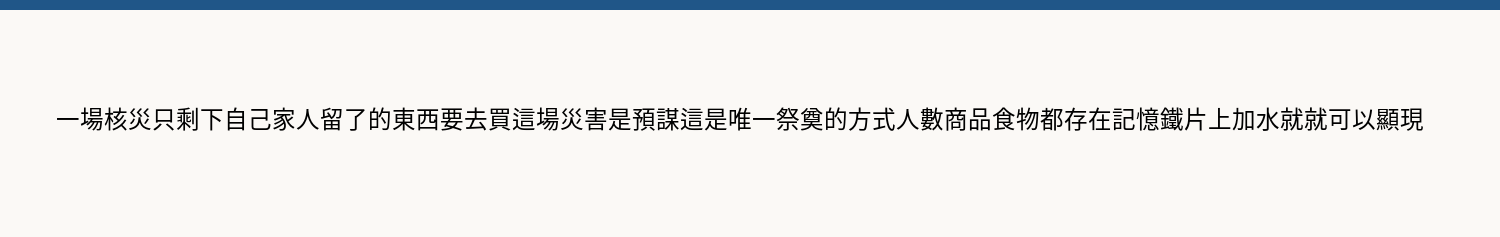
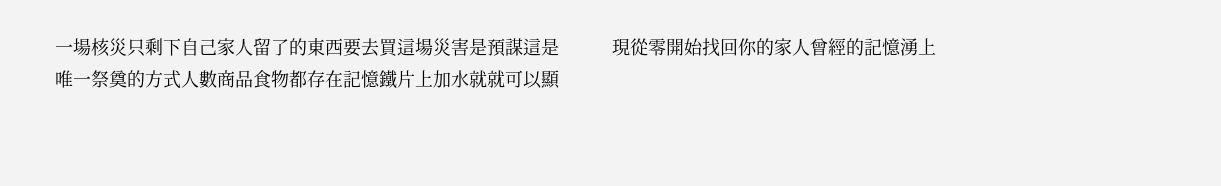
(1424, 119) none -> [630,38,936,57] 從零開始找回你的家人曾經的記憶湧上

